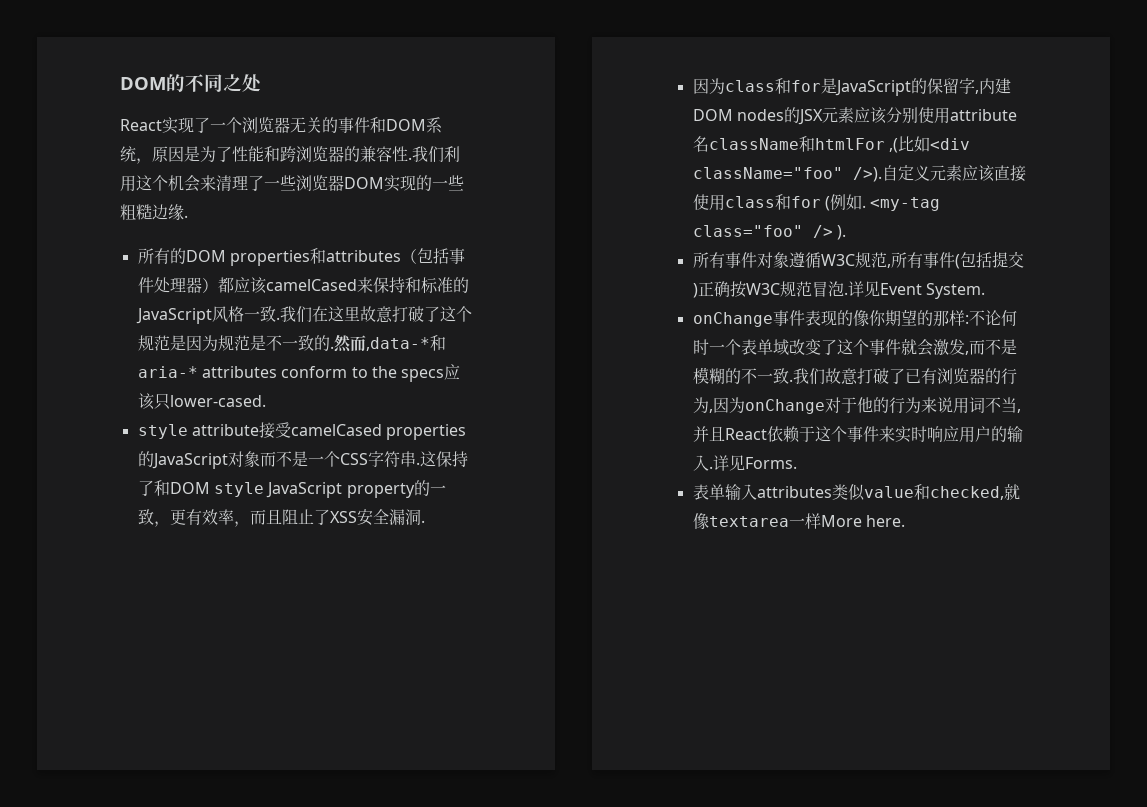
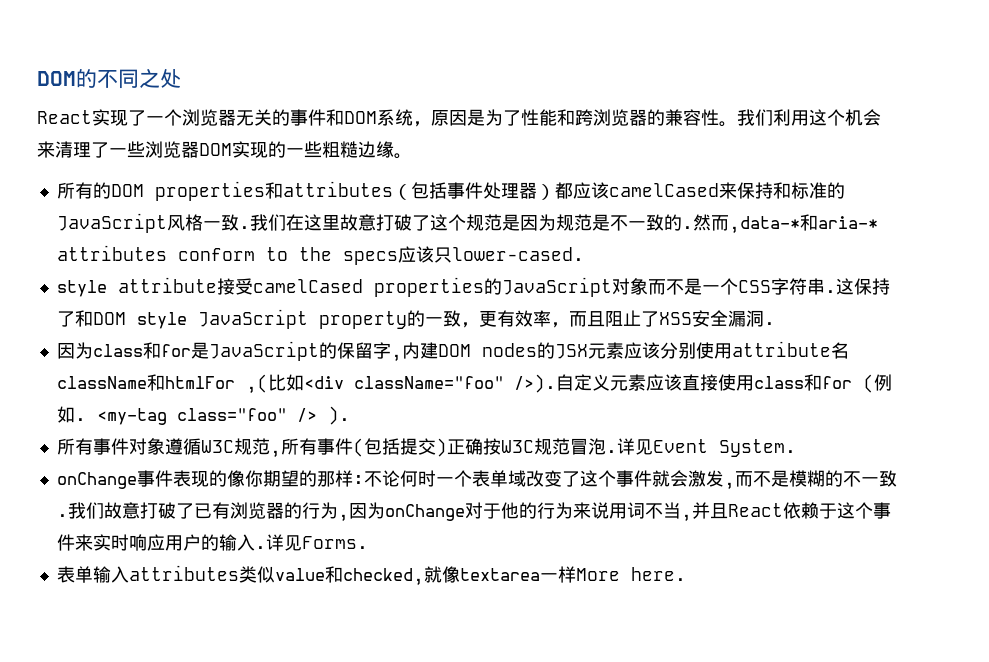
[408,157,412,160] . -> [719,121,737,127] 。
[184,215,188,218] . -> [394,153,412,159] 。

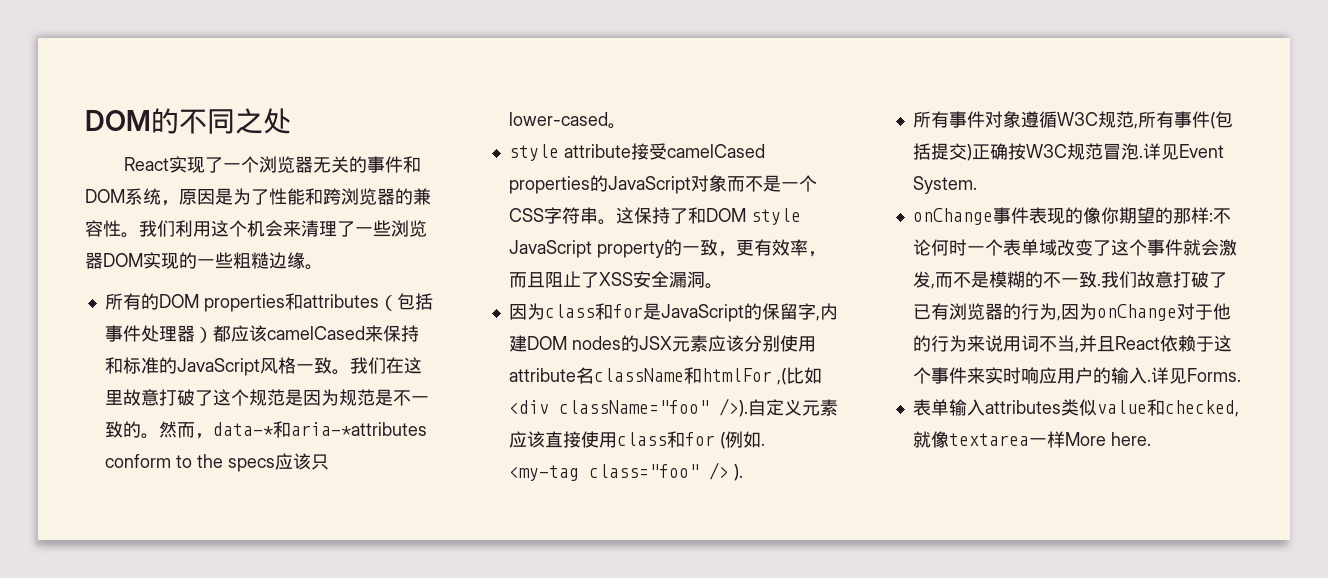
[238,226,250,229] . -> [331,369,350,375] 。
[681,214,878,234] [56,245,167,261] .然而,data-*和aria-* attributes -> [140,421,427,439] 。然而，data-*和aria-*attributes
[451,247,584,261] lower-cased. -> [508,112,626,129] lower-cased。
[824,290,836,293] . -> [597,219,616,225] 。
[763,322,775,325] . -> [704,283,723,289] 。

